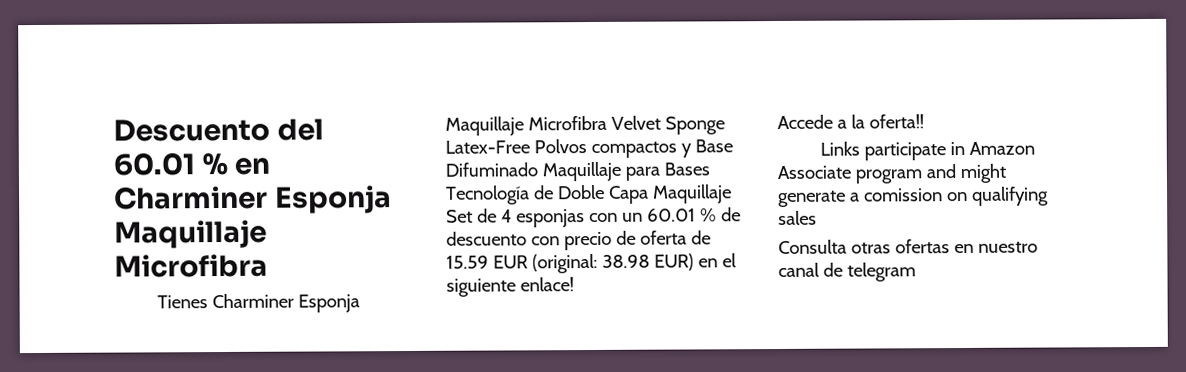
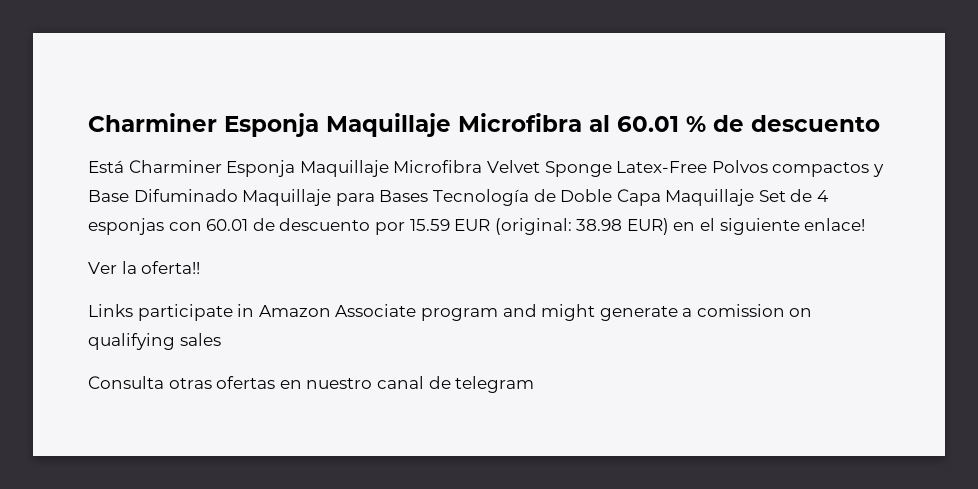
[113,118,324,142] [113,152,271,176] [113,185,392,214] [114,219,267,249] [114,253,268,278] [157,295,209,309] Descuento del 60.01 % en Charminer Esponja Maquillaje Microfibra // Tienes -> [88,113,880,137] [88,160,124,173] Charminer Esponja Maquillaje Microfibra al 60.01 % de descuento // Está
[621,207,741,222] [446,230,711,251] un 60.01 % de descuento con precio de oferta de -> [206,218,405,235] 60.01 de descuento por
[777,114,847,129] Accede a -> [88,262,117,274] Ver

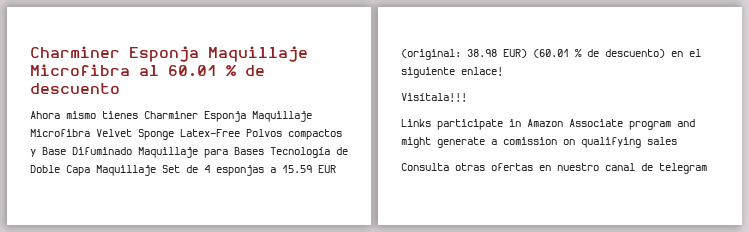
[88,160,124,173] Está -> [30,111,138,119] Ahora mismo tienes
[168,218,405,235] con 60.01 de descuento por -> [270,167,276,173] a
(669, 226) none -> [533,49,665,58] (60.01 % de descuento)
[88,261,201,274] Ver la oferta!! -> [401,93,467,102] Visítala!!!

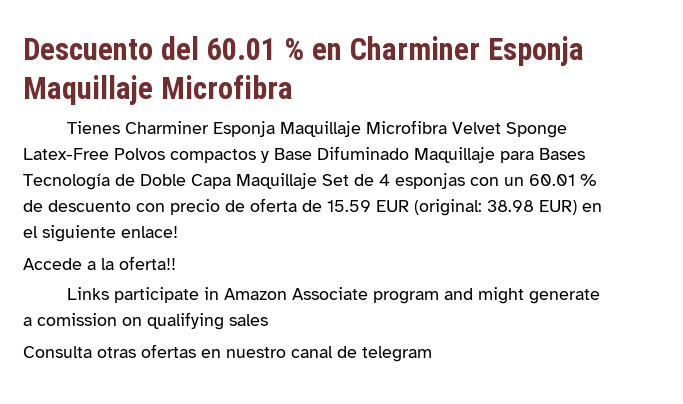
[30,46,308,62] [30,64,265,77] [30,83,120,94] [30,111,138,119] Charminer Esponja Maquillaje Microfibra al 60.01 % de descuento // Ahora mismo tienes -> [23,36,585,66] [23,75,294,105] [66,121,120,134] Descuento del 60.01 % en Charminer Esponja Maquillaje Microfibra // Tienes
[270,167,276,173] a -> [470,174,597,186] [23,198,322,215] con un 60.01 % de descuento con precio de oferta de
[533,49,665,58] (60.01 % de descuento) -> (577, 207) none
[401,93,467,102] Visítala!!! -> [23,256,176,270] Accede a la oferta!!

